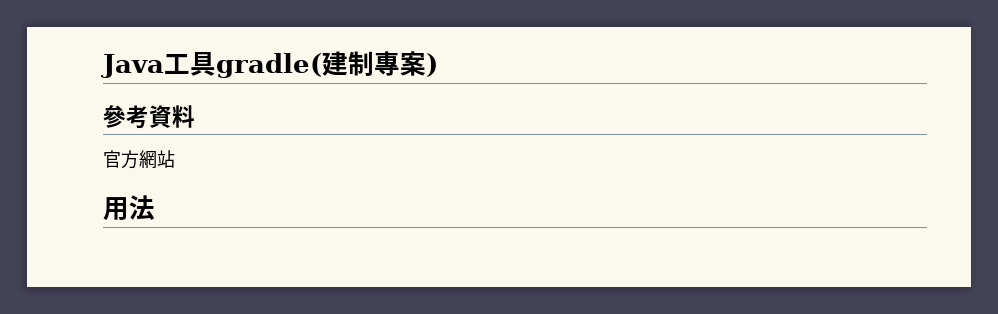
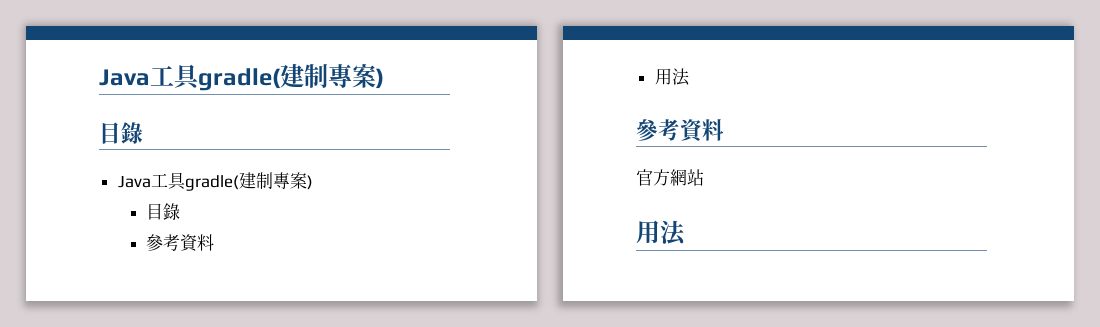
[101,51,438,78] Java工具gradle(建制專案) -> [99,64,384,91] [99,122,143,144] [117,172,313,191] [146,203,181,220] [146,234,215,252] [654,68,690,86] Java工具gradle(建制專案) // 目錄 // Java工具gradle(建制專案) // 目錄 // 參考資料 // 用法

